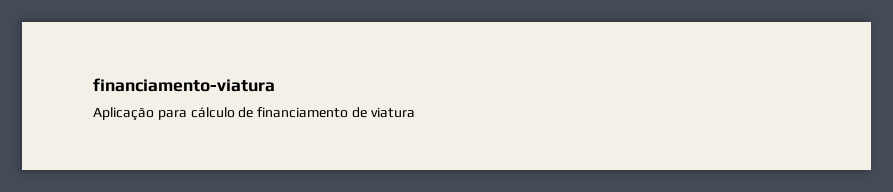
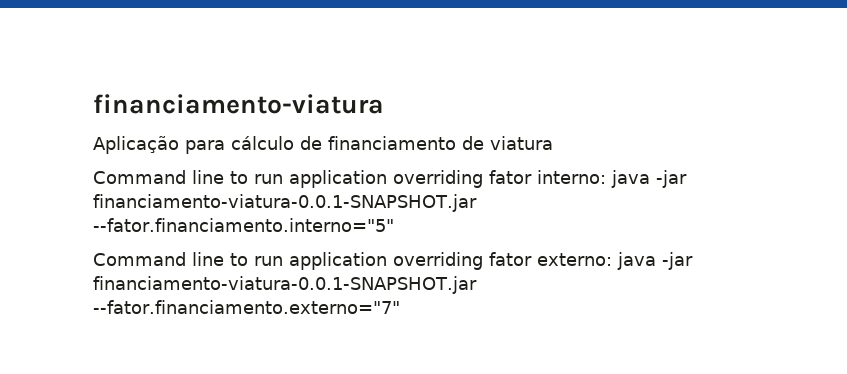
(415, 112) none -> [93,170,687,188] [93,194,477,212] [93,218,394,232] [93,252,693,270] [93,276,477,294] [93,300,400,314] // Command line to run application overriding fator interno: java -jar financiamento-viatura-0.0.1-SNAPSHOT.jar --fator.financiamento.interno="5" // Command line to run application overriding fator externo: java -jar financiamento-viatura-0.0.1-SNAPSHOT.jar --fator.financiamento.externo="7"

